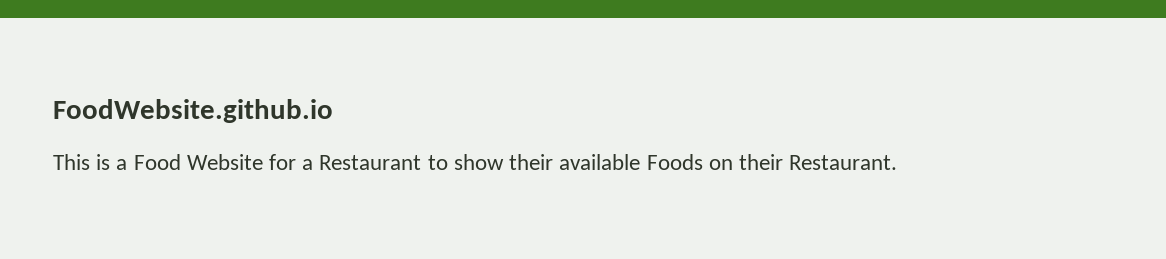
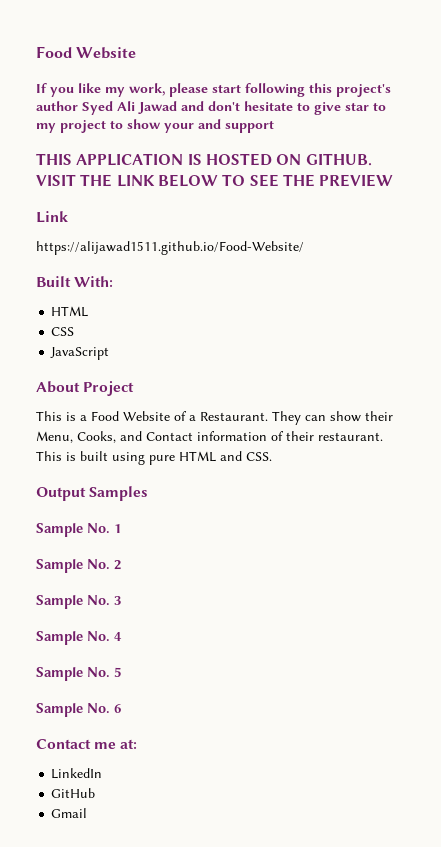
[53,99,333,123] FoodWebsite.github.io -> [36,46,137,59] [36,83,391,97] [36,101,386,115] [36,119,274,133] [36,153,372,166] [36,174,394,187] [36,211,68,223] [36,241,304,255] [36,276,114,287] [51,306,89,317] [51,327,75,336] [50,347,110,360] [36,381,135,396] Food Website // If you like my work, please start following this project's author Syed Ali Jawad and don't hesitate to give star to my project to show your and support // THIS APPLICATION IS HOSTED ON GITHUB. VISIT THE LINK BELOW TO SEE THE PREVIEW // Link // https://alijawad1511.github.io/Food-Website/ // Built With: // HTML // CSS // JavaScript // About Project
[269,154,898,170] for a Restaurant to show their available Foods on their Restaurant. -> [174,411,393,425] [36,431,383,443] [36,451,272,465] [36,486,149,501] [36,523,121,537] [36,559,121,573] [36,595,121,609] [36,631,122,645] [36,667,121,681] [36,703,121,717] [36,739,138,749] [51,768,103,779] [51,788,96,798] [51,808,88,818] of a Restaurant. They can show their Menu, Cooks, and Contact information of their restaurant. This is built using pure HTML and CSS. // Output Samples // Sample No. 1 // Sample No. 2 // Sample No. 3 // Sample No. 4 // Sample No. 5 // Sample No. 6 // Contact me at: // LinkedIn // GitHub // Gmail

